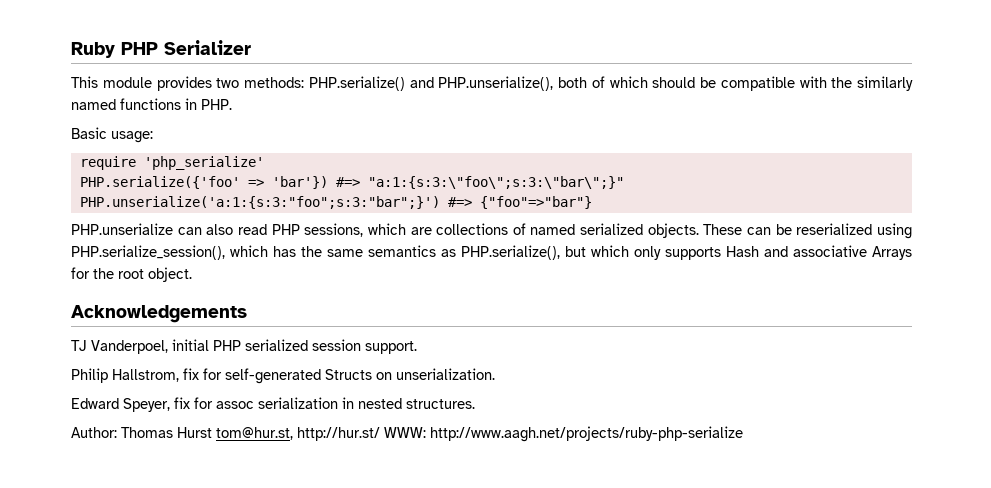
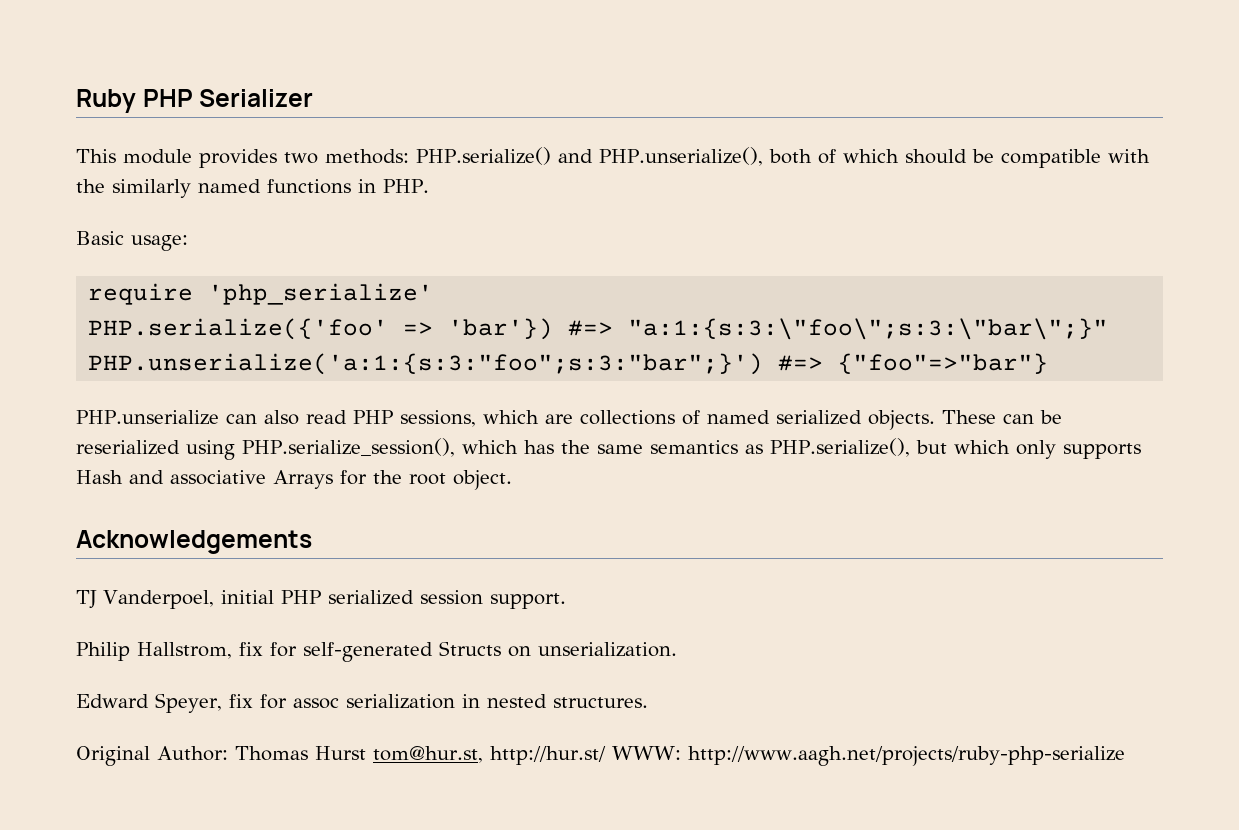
(475, 404) none -> [76,746,150,766] Original

